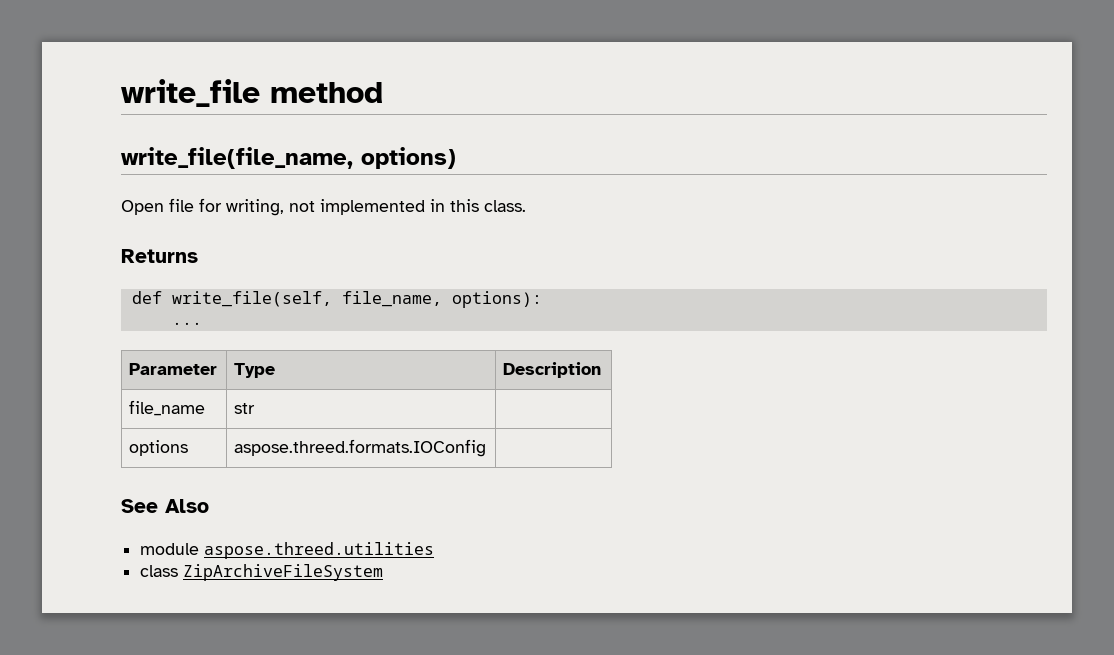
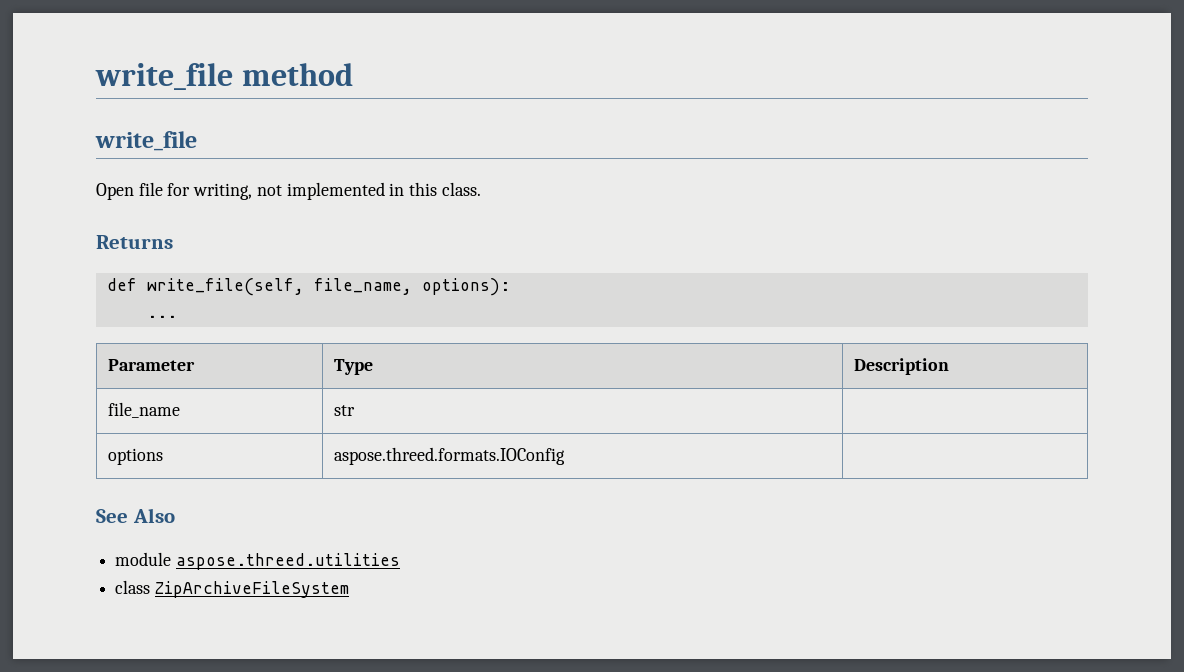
[121,147,456,169] write_file(file_name, options) -> [95,131,197,151] write_file

